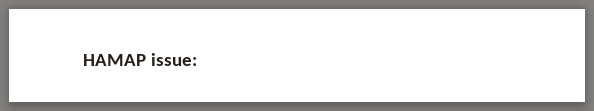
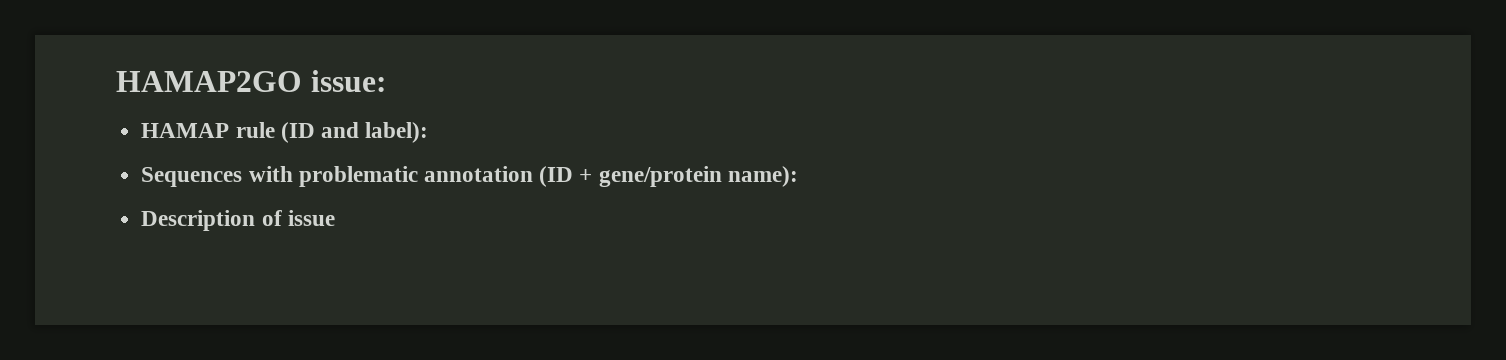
[83,53,197,66] HAMAP issue: -> [116,70,386,92] [141,122,429,143] [141,166,798,187] [141,210,335,231] HAMAP2GO issue: // HAMAP rule (ID and label): // Sequences with problematic annotation (ID + gene/protein name): // Description of issue

